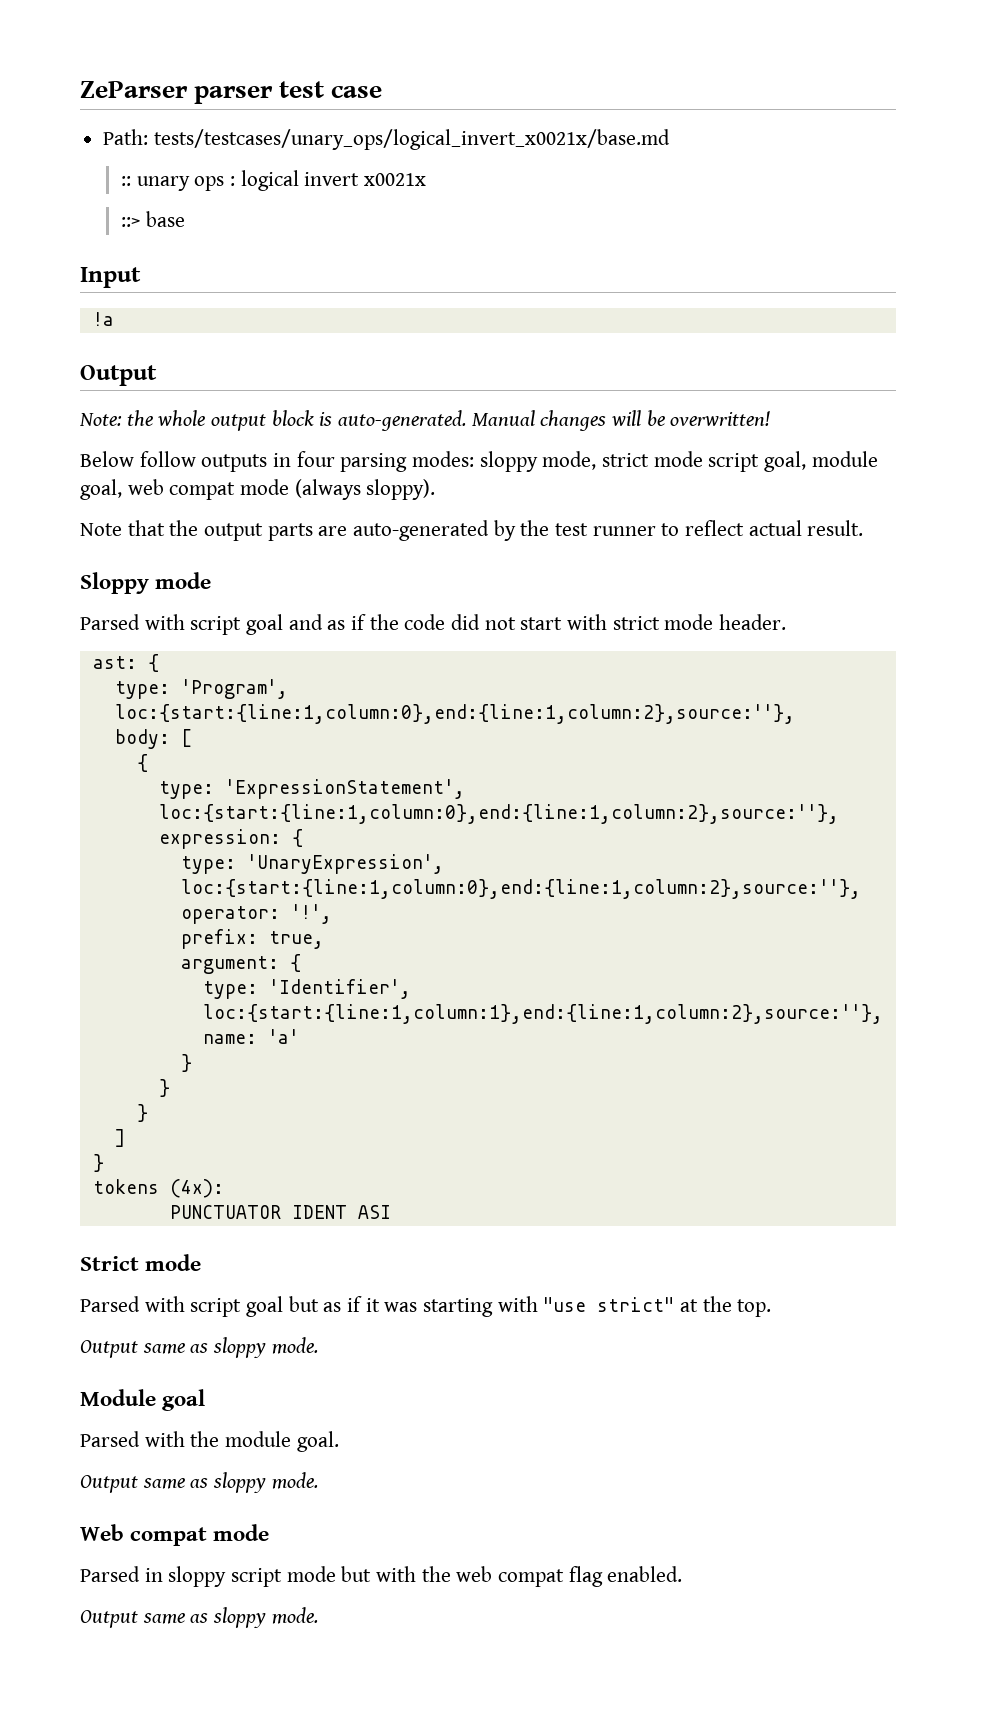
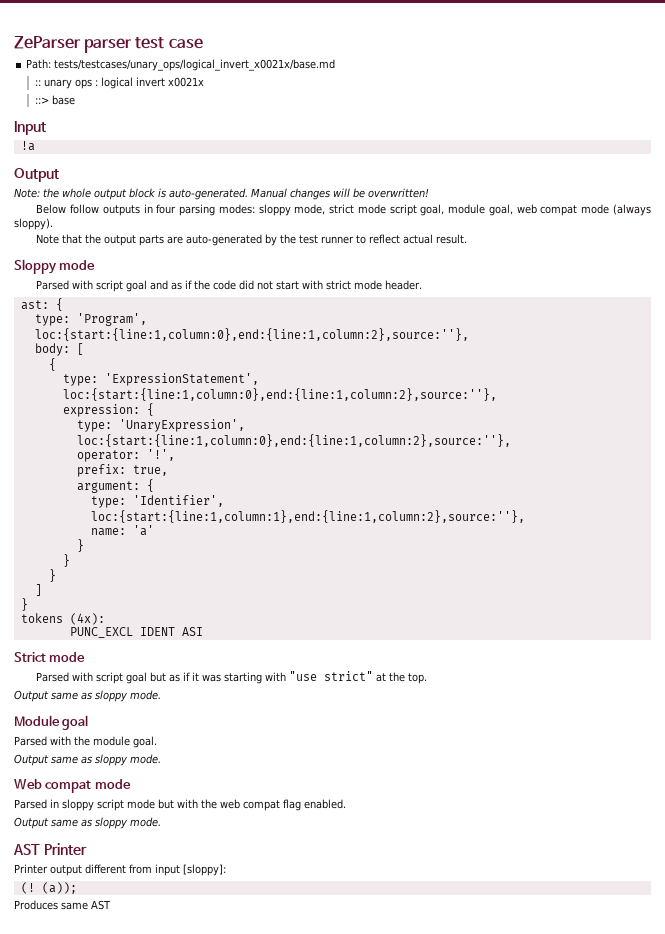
[169,1205,281,1219] PUNCTUATOR -> [69,627,133,638] PUNC_EXCL
(318, 1615) none -> [13,843,87,855] [14,864,226,876] [20,882,77,894] [14,900,111,910] // AST Printer // Printer output different from input [sloppy]: // (! (a)); // Produces same AST

